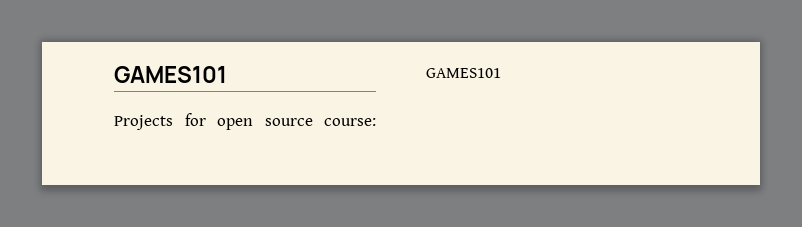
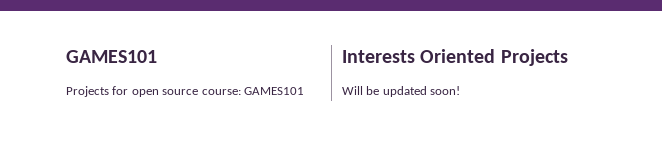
(501, 73) none -> [342,49,568,66] [342,86,461,97] // Interests Oriented Projects // Will be updated soon!

